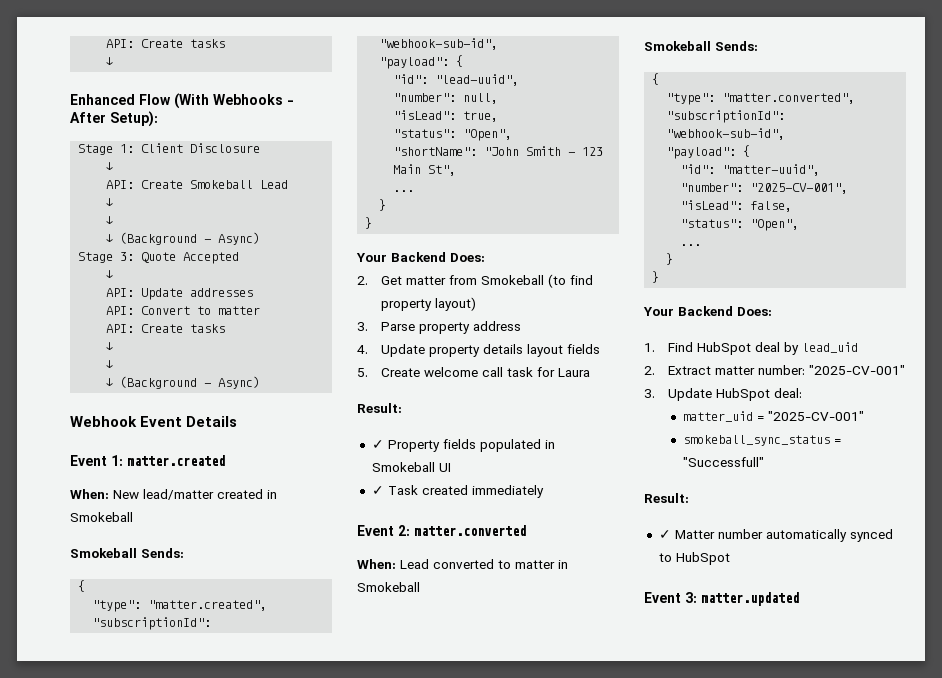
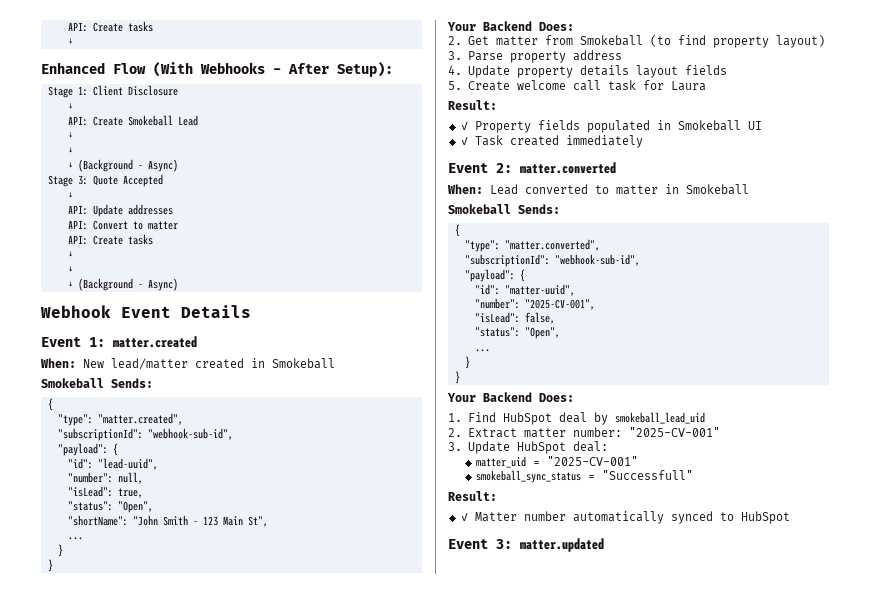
[801,342,858,353] lead_uid -> [614,412,705,424] smokeball_lead_uid

